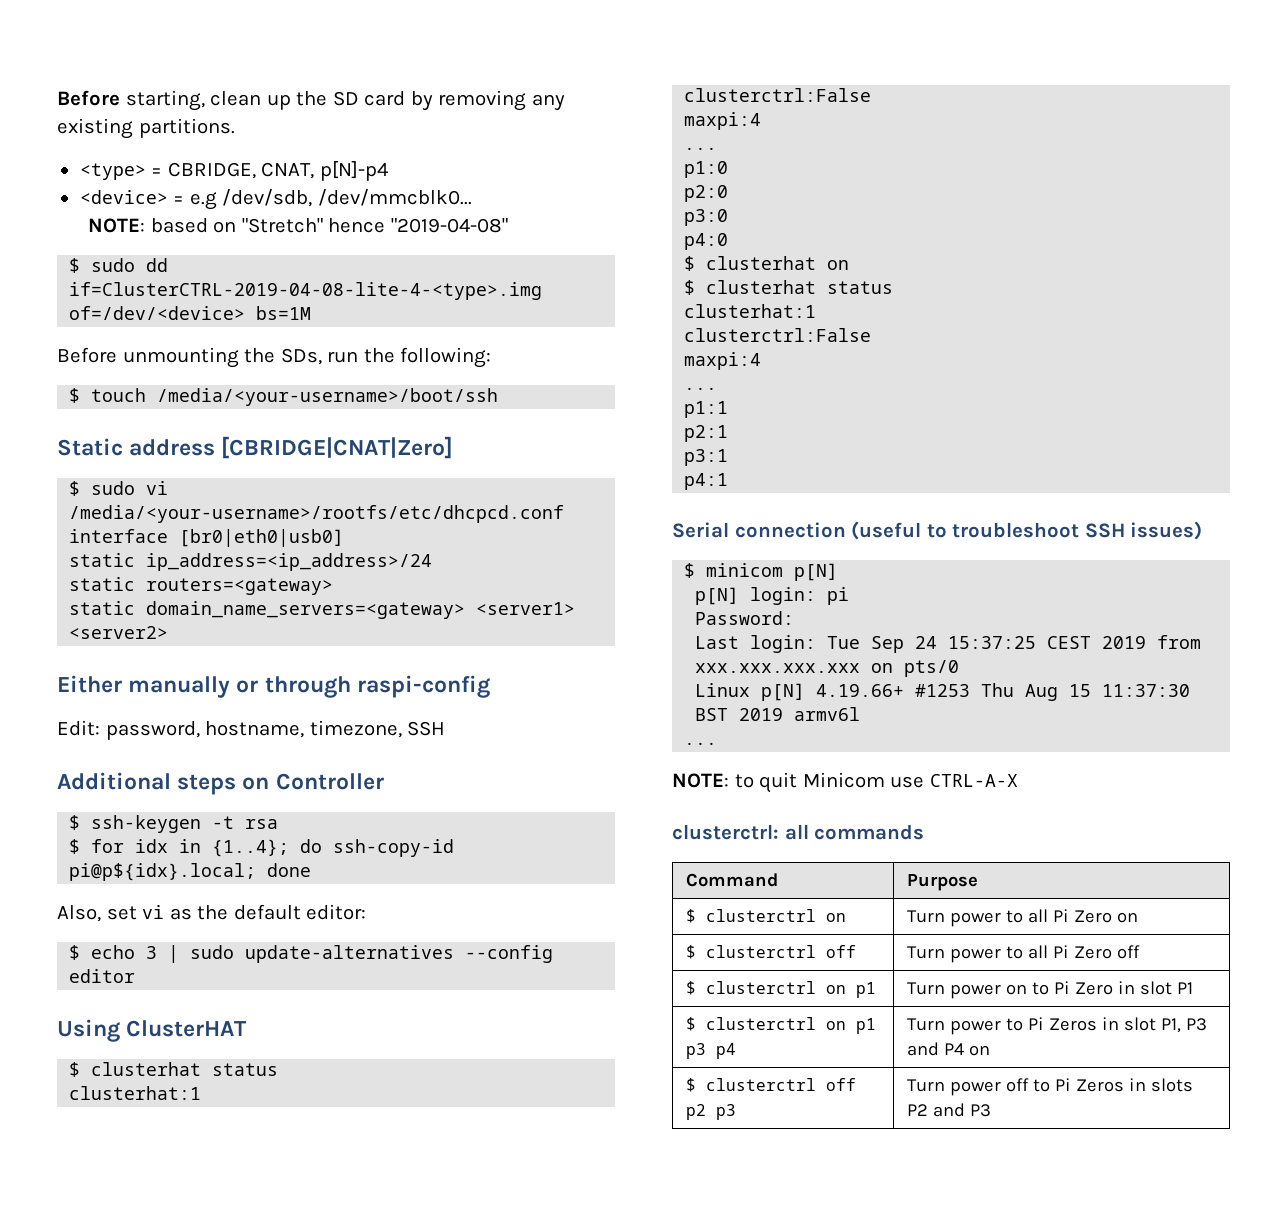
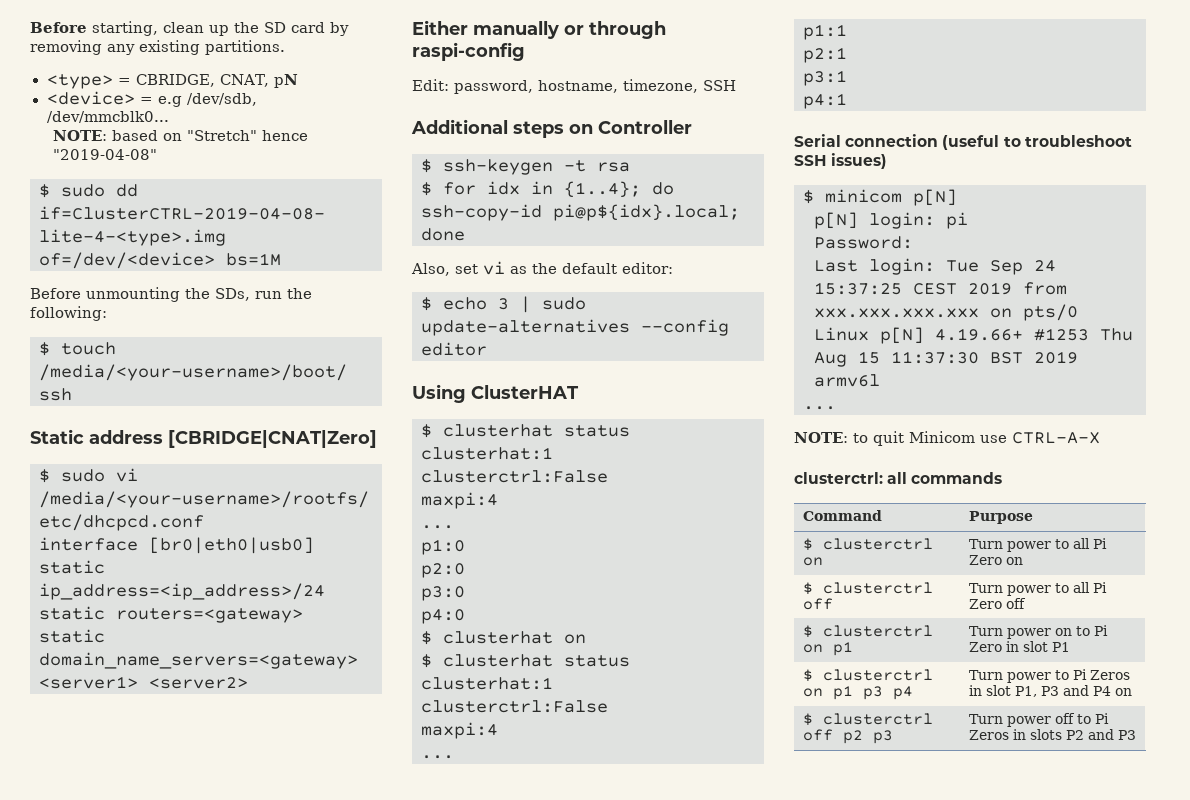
[319,161,388,181] p[N]-p4 -> [274,74,299,88] pN

